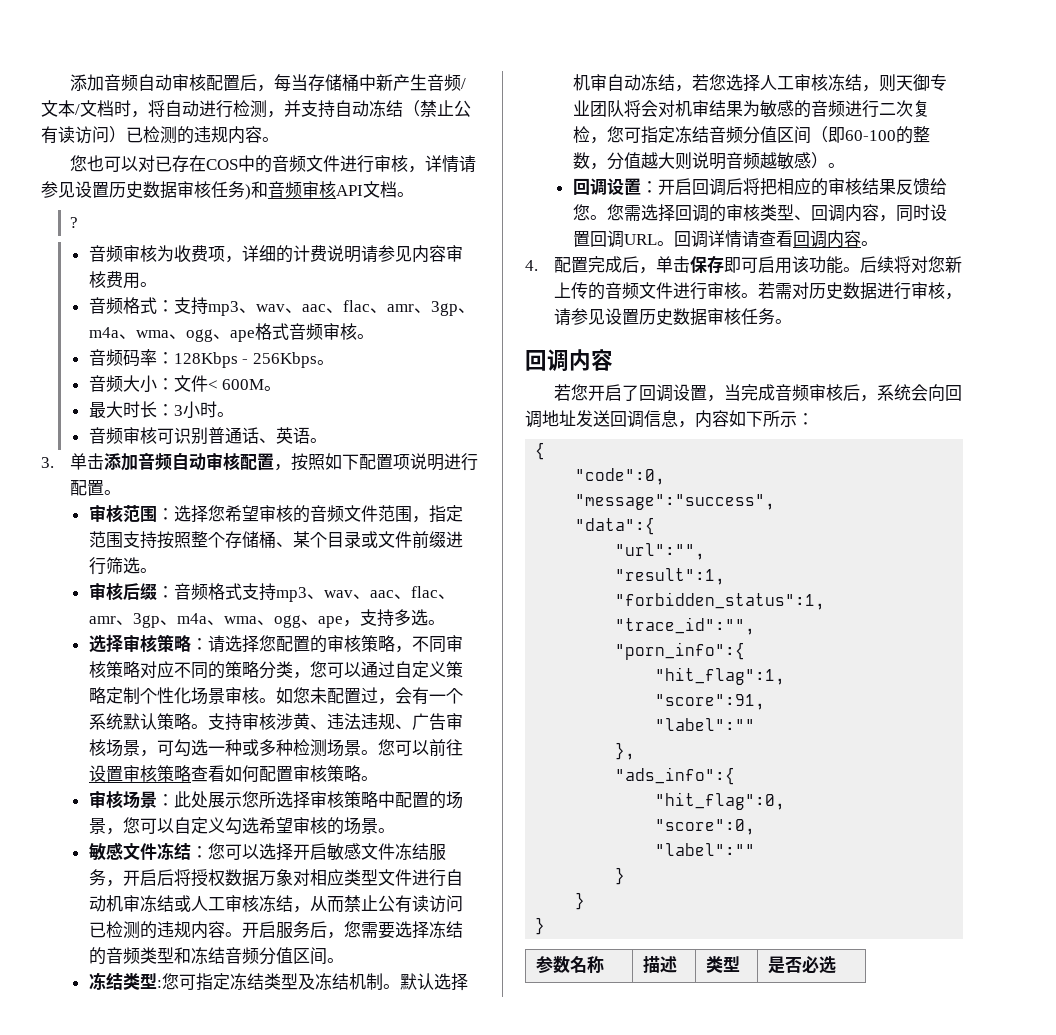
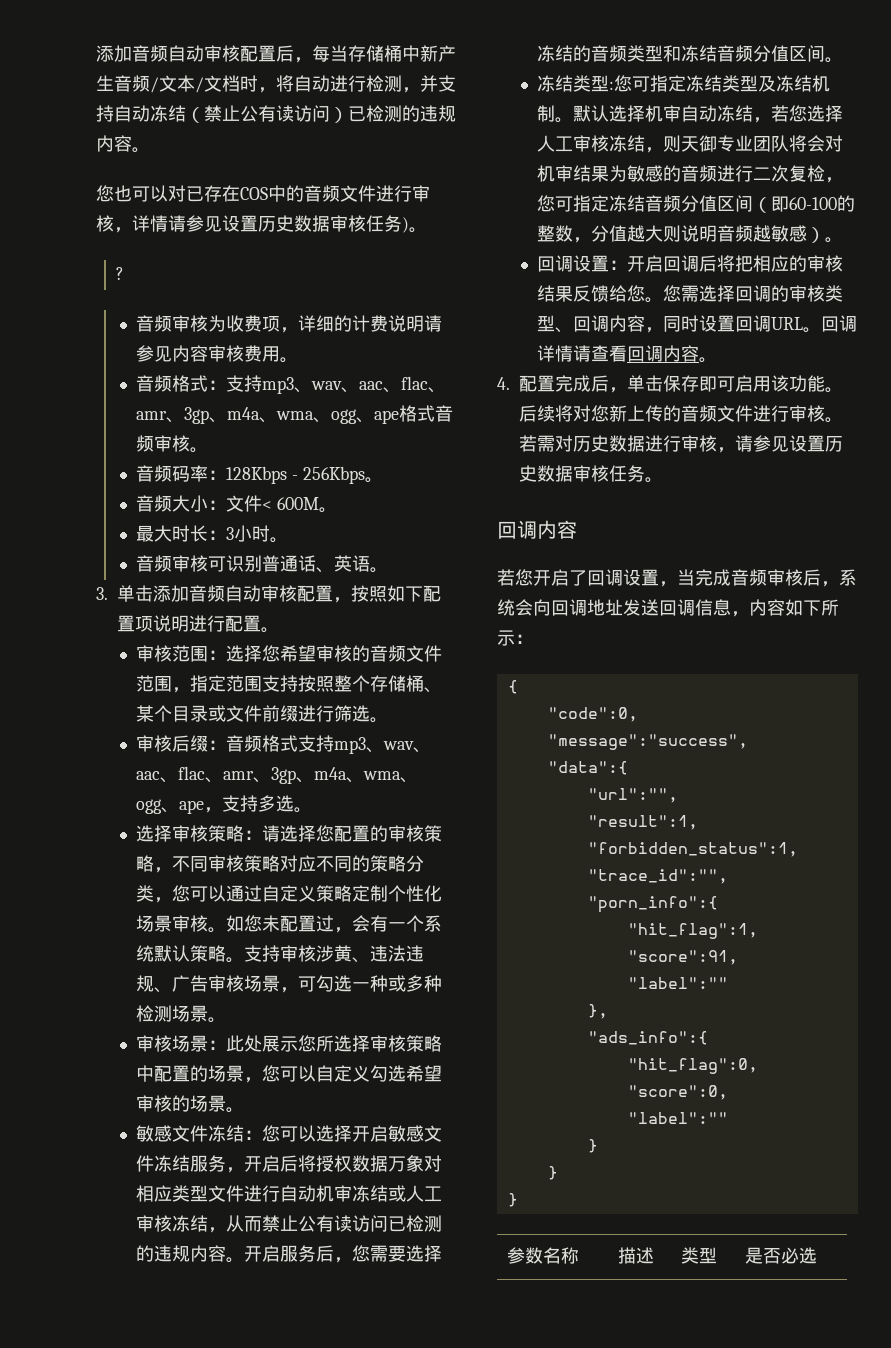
[251,181,397,198] 和音频审核API文档 -> (409, 225) none
[377,739,463,757] [88,765,378,782] 您可以前往设置审核策略查看如何配置审核策略。 -> (227, 1020) none

